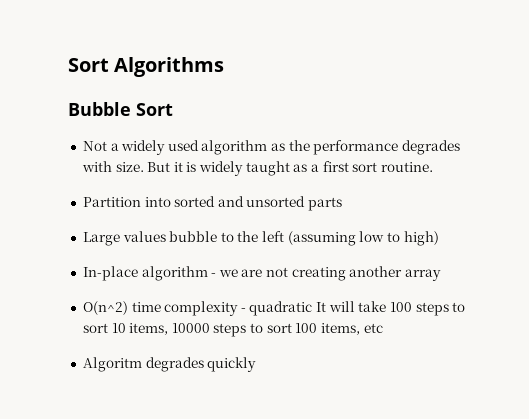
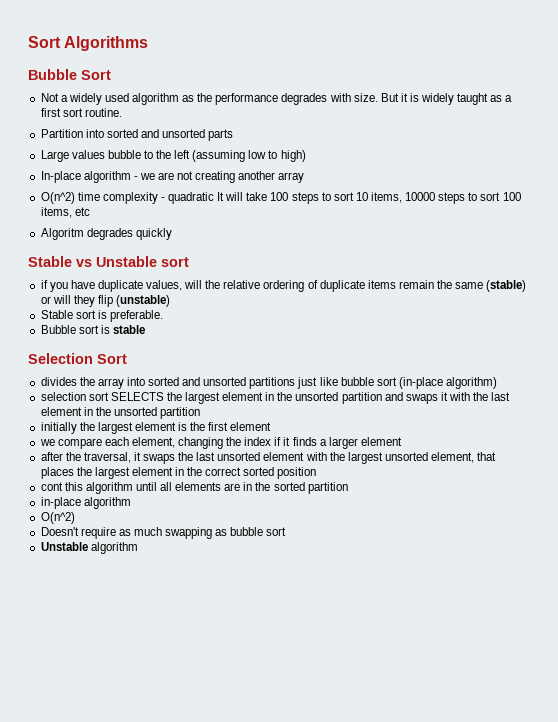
(257, 364) none -> [28,256,189,267] [40,280,527,292] [40,295,171,307] [40,310,163,322] [40,325,145,334] [28,353,127,364] [40,377,498,389] [40,392,511,404] [40,407,201,419] [40,422,272,434] [39,437,402,449] [40,452,497,464] [40,467,317,479] [40,482,348,494] [40,497,131,509] [40,512,75,524] [40,527,287,539] [40,542,138,554] // Stable vs Unstable sort // if you have duplicate values, will the relative ordering of duplicate items remain the same (stable) or will they flip (unstable) // Stable sort is preferable. // Bubble sort is stable // Selection Sort // divides the array into sorted and unsorted partitions just like bubble sort (in-place algorithm) // selection sort SELECTS the largest element in the unsorted partition and swaps it with the last element in the unsorted partition // initially the largest element is the first element // we compare each element, changing the index if it finds a larger element // after the traversal, it swaps the last unsorted element with the largest unsorted element, that places the largest element in the correct sorted position // cont this algorithm until all elements are in the sorted partition // in-place algorithm // O(n^2) // Doesn't require as much swapping as bubble sort // Unstable algorithm

